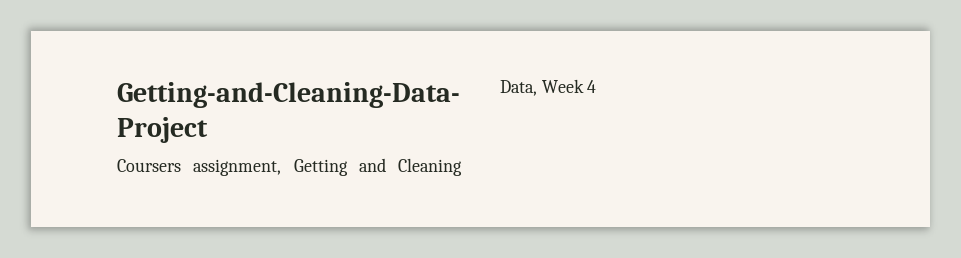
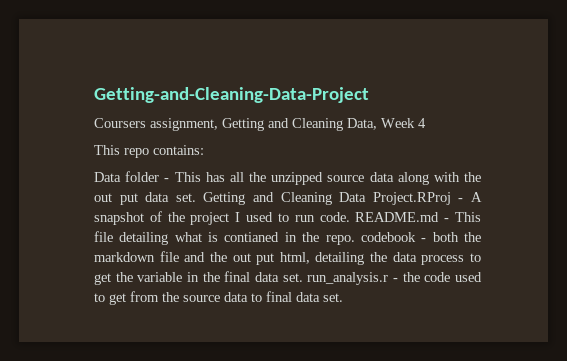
(597, 86) none -> [94,145,204,158] [94,171,482,185] [94,192,482,205] [94,211,481,225] [94,231,482,245] [94,251,481,265] [94,271,483,285] [94,291,343,305] // This repo contains: // Data folder - This has all the unzipped source data along with the out put data set. Getting and Cleaning Data Project.RProj - A snapshot of the project I used to run code. README.md - This file detailing what is contianed in the repo. codebook - both the markdown file and the out put html, detailing the data process to get the variable in the final data set. run_analysis.r - the code used to get from the source data to final data set.

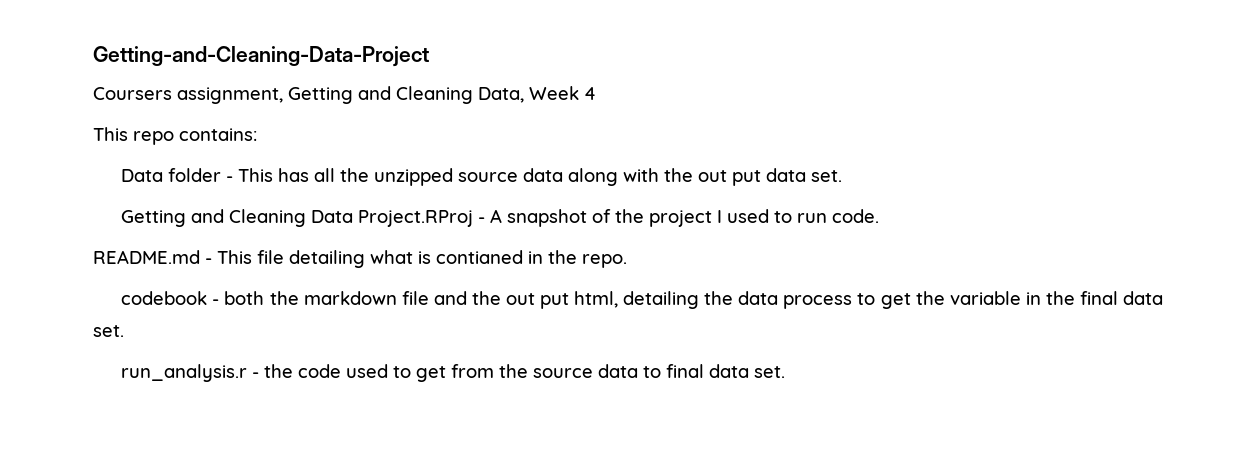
(196, 197) none -> (843, 176) //
(350, 217) none -> (880, 216) //
(355, 240) none -> (627, 261) //
(303, 277) none -> (124, 331) //

